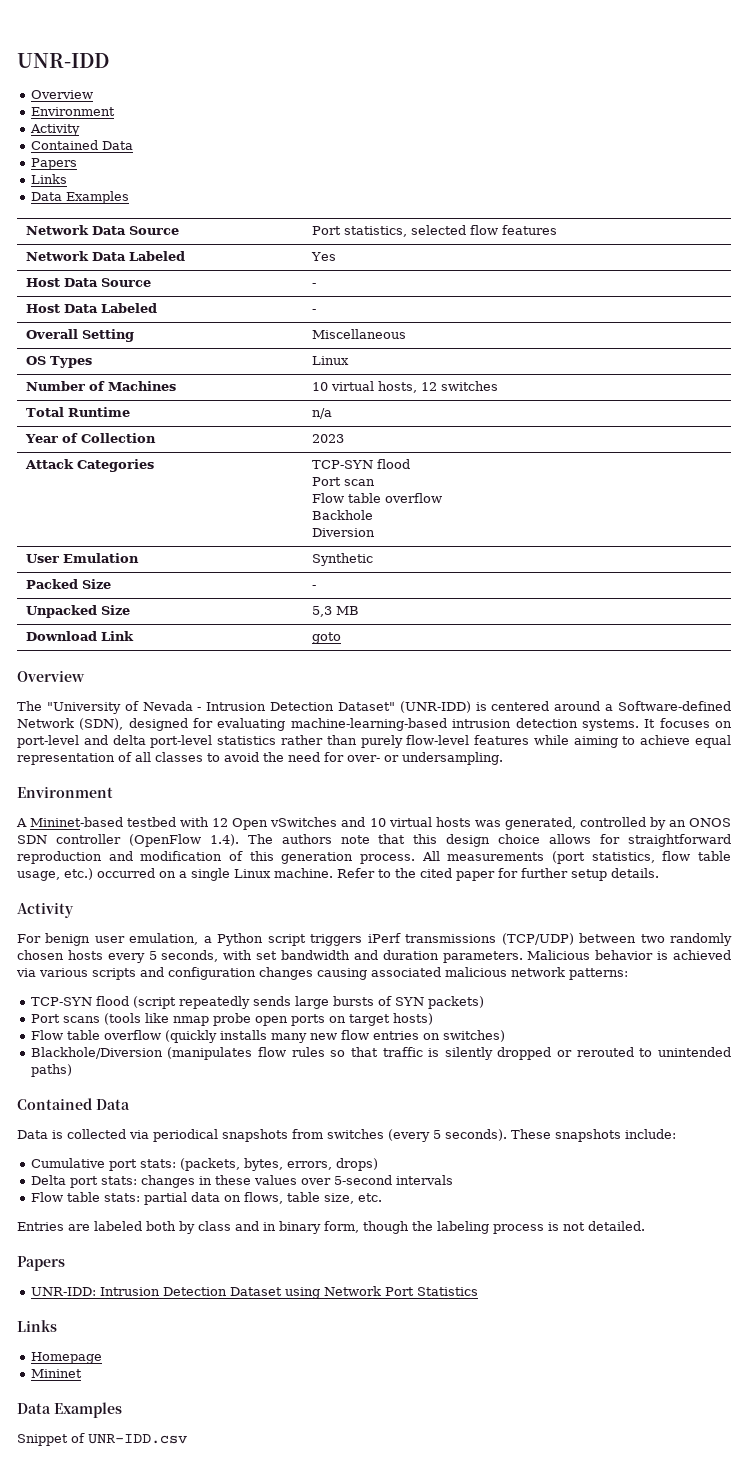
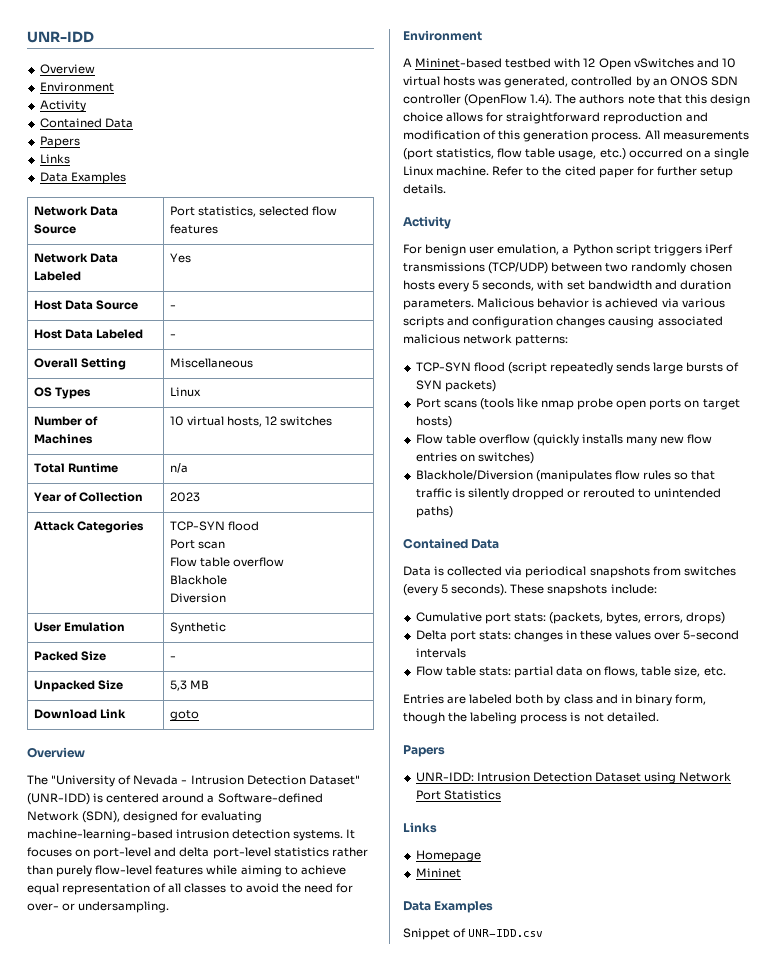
[312,510,374,520] Backhole -> [169,575,227,585] Blackhole

